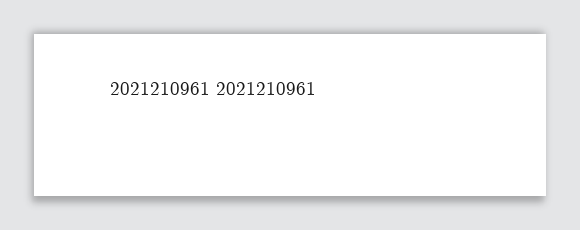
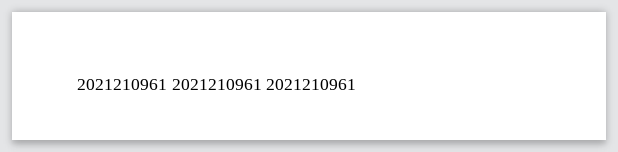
[110,82,316,95] 2021210961 2021210961 -> [77,79,357,90] 2021210961 2021210961 2021210961

